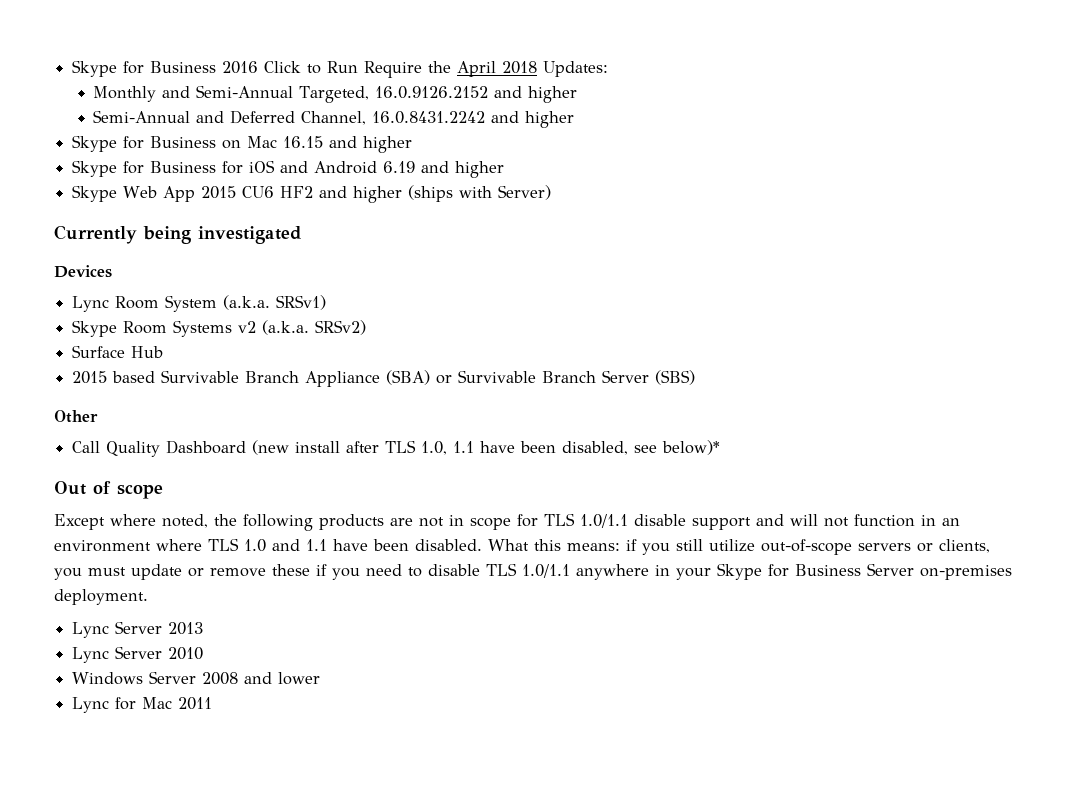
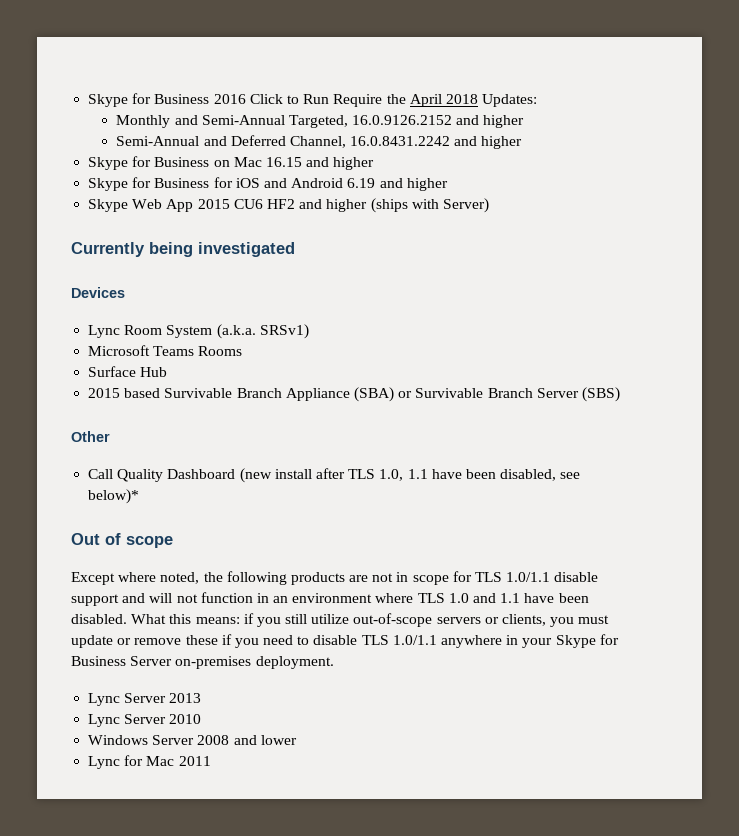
[72,320,367,337] Skype Room Systems v2 (a.k.a. SRSv2) -> [88,345,243,356] Microsoft Teams Rooms

